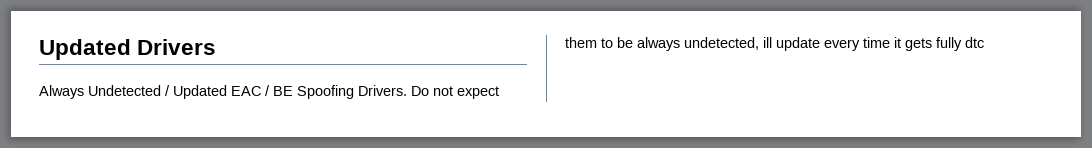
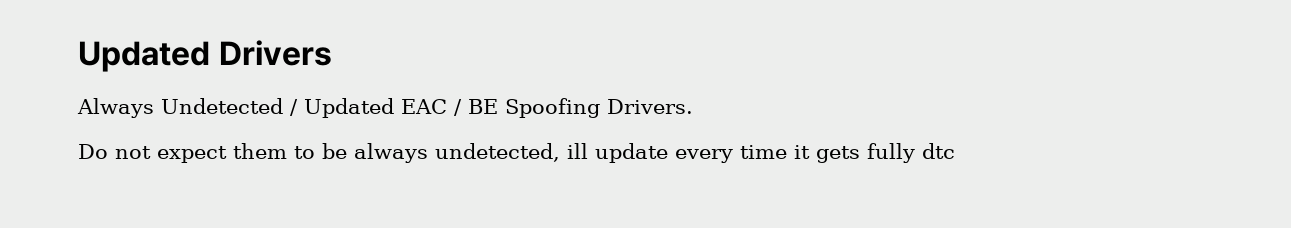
(407, 90) none -> (693, 106) //

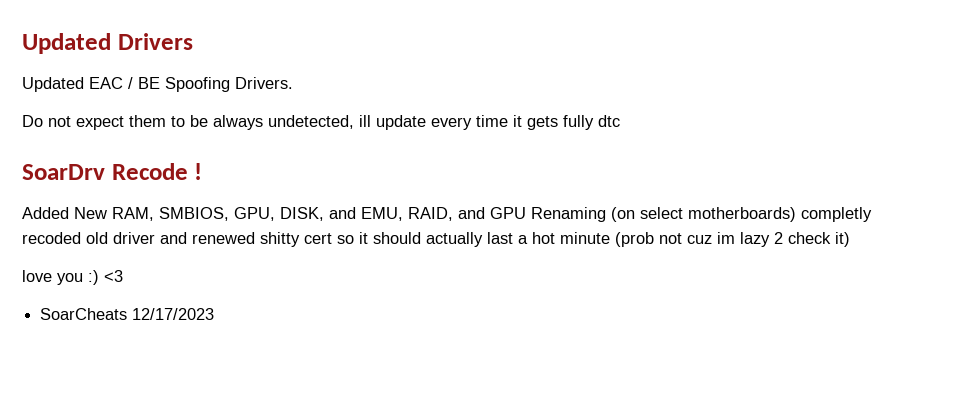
[77,98,298,118] Always Undetected / -> (193, 41) none
(955, 151) none -> [22,163,203,180] [22,207,872,222] [22,232,850,247] [22,270,123,285] [40,308,215,320] // SoarDrv Recode ! // Added New RAM, SMBIOS, GPU, DISK, and EMU, RAID, and GPU Renaming (on select motherboards) completly recoded old driver and renewed shitty cert so it should actually last a hot minute (prob not cuz im lazy 2 check it) // love you :) <3 // SoarCheats 12/17/2023

